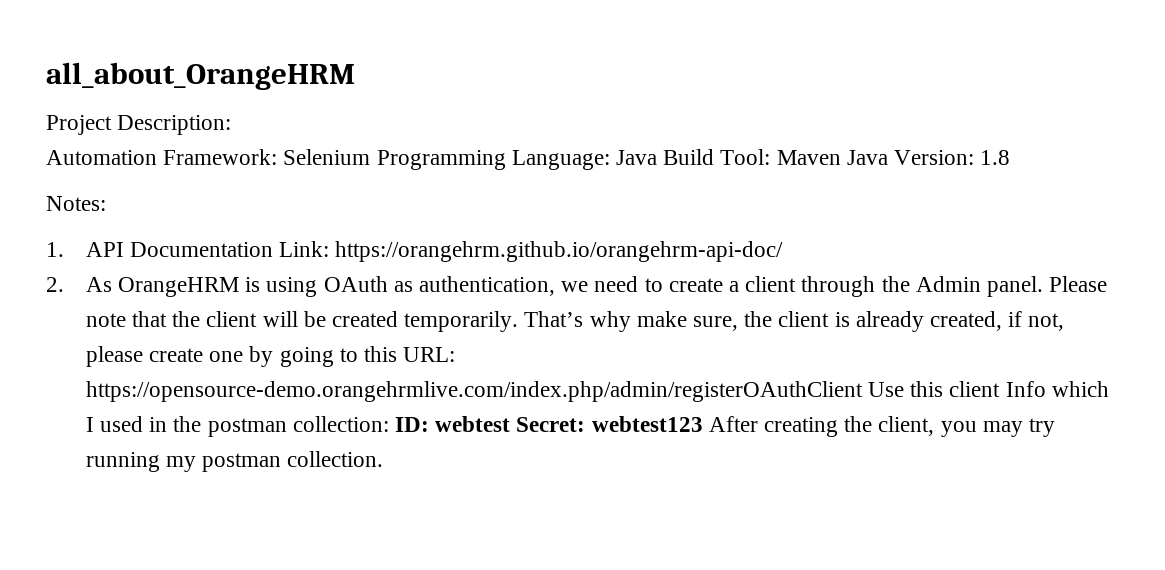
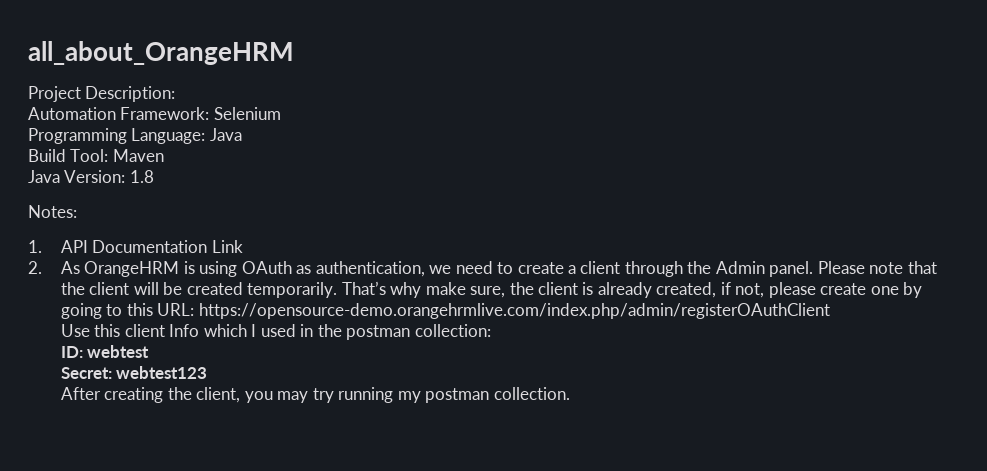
(371, 157) none -> (281, 113) //
(658, 157) none -> (242, 134) //
(841, 157) none -> (164, 155) //
[279,241,784,262] Link: https://orangehrm.github.io/orangehrm-api-doc/ -> [211,240,243,253] Link
(863, 391) none -> (830, 311) //
(389, 424) none -> (491, 330) //
(511, 424) none -> (150, 351) //
(703, 424) none -> (208, 372) //

